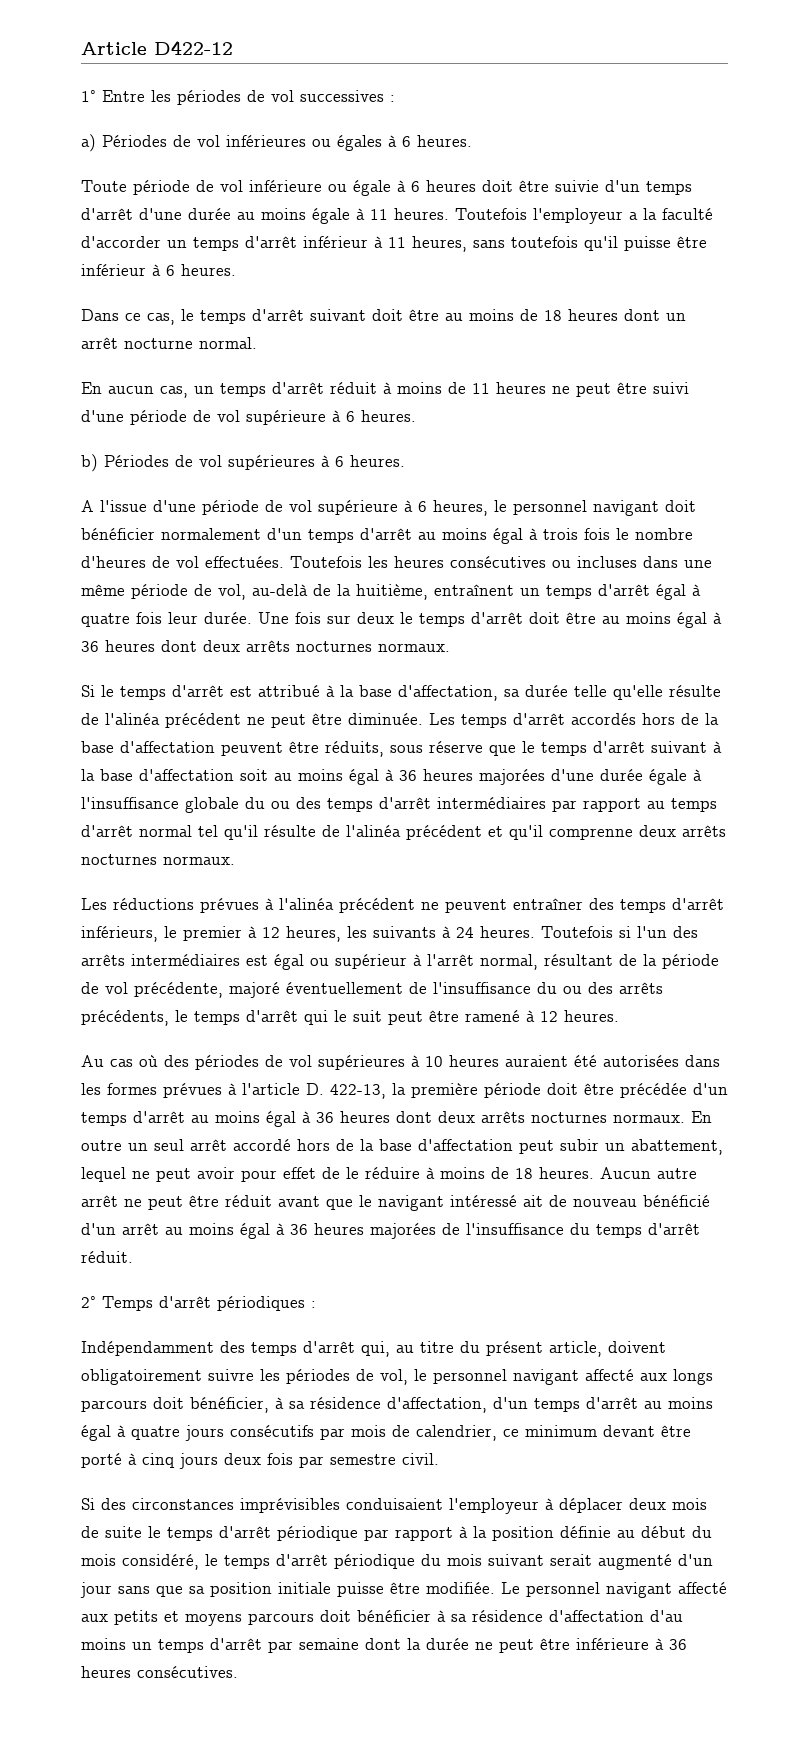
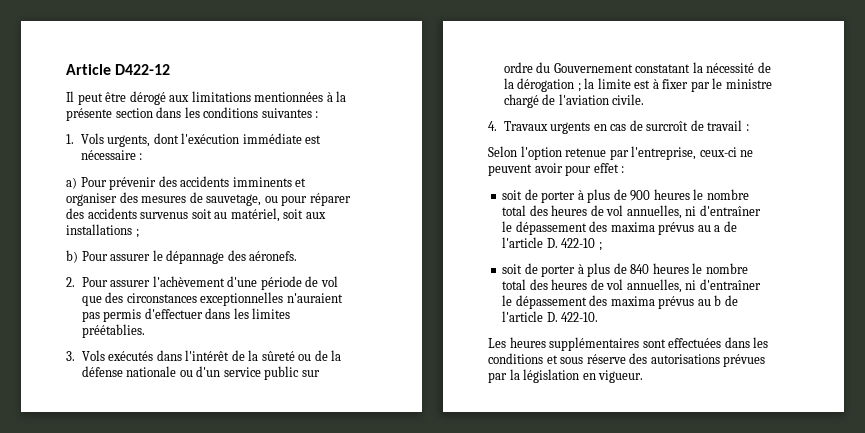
[81,90,395,105] [81,134,472,152] [81,180,692,196] [81,208,713,224] [81,236,707,252] [81,264,236,276] [81,309,686,325] [81,337,257,349] [81,382,689,398] [81,410,416,425] [81,454,405,472] [81,500,696,516] [81,528,693,544] [81,556,712,568] [81,584,701,600] [81,612,722,628] [81,640,450,652] [81,685,721,701] [81,713,719,728] [81,741,722,757] [81,769,702,785] [81,797,717,813] [81,825,726,840] [81,854,235,865] [81,898,724,913] [81,926,698,942] [81,954,719,970] [81,982,663,998] [81,1010,619,1026] [81,1055,720,1070] [81,1083,728,1099] [81,1111,712,1127] [81,1139,723,1155] [81,1167,697,1182] [81,1195,710,1211] [81,1223,700,1239] [81,1251,133,1263] [81,1296,316,1311] [81,1341,666,1357] [81,1369,713,1385] [81,1397,713,1413] [81,1425,691,1441] [81,1453,439,1469] [81,1498,707,1514] [81,1526,712,1541] [81,1554,713,1570] [80,1582,727,1598] [81,1610,683,1626] [81,1638,687,1653] [81,1666,238,1678] 1° Entre les périodes de vol successives : // a) Périodes de vol inférieures ou égales à 6 heures. // Toute période de vol inférieure ou égale à 6 heures doit être suivie d'un temps d'arrêt d'une durée au moins égale à 11 heures. Toutefois l'employeur a la faculté d'accorder un temps d'arrêt inférieur à 11 heures, sans toutefois qu'il puisse être inférieur à 6 heures. // Dans ce cas, le temps d'arrêt suivant doit être au moins de 18 heures dont un arrêt nocturne normal. // En aucun cas, un temps d'arrêt réduit à moins de 11 heures ne peut être suivi d'une période de vol supérieure à 6 heures. // b) Périodes de vol supérieures à 6 heures. // A l'issue d'une période de vol supérieure à 6 heures, le personnel navigant doit bénéficier normalement d'un temps d'arrêt au moins égal à trois fois le nombre d'heures de vol effectuées. Toutefois les heures consécutives ou incluses dans une même période de vol, au-delà de la huitième, entraînent un temps d'arrêt égal à quatre fois leur durée. Une fois sur deux le temps d'arrêt doit être au moins égal à 36 heures dont deux arrêts nocturnes normaux. // Si le temps d'arrêt est attribué à la base d'affectation, sa durée telle qu'elle résulte de l'alinéa précédent ne peut être diminuée. Les temps d'arrêt accordés hors de la base d'affectation peuvent être réduits, sous réserve que le temps d'arrêt suivant à la base d'affectation soit au moins égal à 36 heures majorées d'une durée égale à l'insuffisance globale du ou des temps d'arrêt intermédiaires par rapport au temps d'arrêt normal tel qu'il résulte de l'alinéa précédent et qu'il comprenne deux arrêts nocturnes normaux. // Les réductions prévues à l'alinéa précédent ne peuvent entraîner des temps d'arrêt inférieurs, le premier à 12 heures, les suivants à 24 heures. Toutefois si l'un des arrêts intermédiaires est égal ou supérieur à l'arrêt normal, résultant de la période de vol précédente, majoré éventuellement de l'insuffisance du ou des arrêts précédents, le temps d'arrêt qui le suit peut être ramené à 12 heures. // Au cas où des périodes de vol supérieures à 10 heures auraient été autorisées dans les formes prévues à l'article D. 422-13, la première période doit être précédée d'un temps d'arrêt au moins égal à 36 heures dont deux arrêts nocturnes normaux. En outre un seul arrêt accordé hors de la base d'affectation peut subir un abattement, lequel ne peut avoir pour effet de le réduire à moins de 18 heures. Aucun autre arrêt ne peut être réduit avant que le navigant intéressé ait de nouveau bénéficié d'un arrêt au moins égal à 36 heures majorées de l'insuffisance du temps d'arrêt réduit. // 2° Temps d'arrêt périodiques : // Indépendamment des temps d'arrêt qui, au titre du présent article, doivent obligatoirement suivre les périodes de vol, le personnel navigant affecté aux longs parcours doit bénéficier, à sa résidence d'affectation, d'un temps d'arrêt au moins égal à quatre jours consécutifs par mois de calendrier, ce minimum devant être porté à cinq jours deux fois par semestre civil. // Si des circonstances imprévisibles conduisaient l'employeur à déplacer deux mois de suite le temps d'arrêt périodique par rapport à la position définie au début du mois considéré, le temps d'arrêt périodique du mois suivant serait augmenté d'un jour sans que sa position initiale puisse être modifiée. Le personnel navigant affecté aux petits et moyens parcours doit bénéficier à sa résidence d'affectation d'au moins un temps d'arrêt par semaine dont la durée ne peut être inférieure à 36 heures consécutives. -> [66,91,347,105] [66,107,319,121] [66,133,322,147] [80,150,143,160] [66,176,307,190] [66,192,351,206] [66,208,326,222] [66,224,139,238] [66,250,298,264] [66,276,338,290] [81,292,343,306] [81,308,291,322] [81,324,145,338] [66,350,342,361] [81,366,320,380] [503,62,771,73] [503,78,772,92] [503,94,645,108] [488,120,749,134] [488,146,754,160] [488,163,625,176] [502,189,749,203] [502,205,761,219] [502,221,737,235] [502,237,602,251] [502,263,748,277] [502,279,761,293] [502,295,738,309] [502,311,599,322] [488,337,769,351] [488,353,766,367] [488,369,644,383] Il peut être dérogé aux limitations mentionnées à la présente section dans les conditions suivantes : // 1. Vols urgents, dont l'exécution immédiate est nécessaire : // a) Pour prévenir des accidents imminents et organiser des mesures de sauvetage, ou pour réparer des accidents survenus soit au matériel, soit aux installations ; // b) Pour assurer le dépannage des aéronefs. // 2. Pour assurer l'achèvement d'une période de vol que des circonstances exceptionnelles n'auraient pas permis d'effectuer dans les limites préétablies. // 3. Vols exécutés dans l'intérêt de la sûreté ou de la défense nationale ou d'un service public sur ordre du Gouvernement constatant la nécessité de la dérogation ; la limite est à fixer par le ministre chargé de l'aviation civile. // 4. Travaux urgents en cas de surcroît de travail : // Selon l'option retenue par l'entreprise, ceux-ci ne peuvent avoir pour effet : // soit de porter à plus de 900 heures le nombre total des heures de vol annuelles, ni d'entraîner le dépassement des maxima prévus au a de l'article D. 422-10 ; // soit de porter à plus de 840 heures le nombre total des heures de vol annuelles, ni d'entraîner le dépassement des maxima prévus au b de l'article D. 422-10. // Les heures supplémentaires sont effectuées dans les conditions et sous réserve des autorisations prévues par la législation en vigueur.

